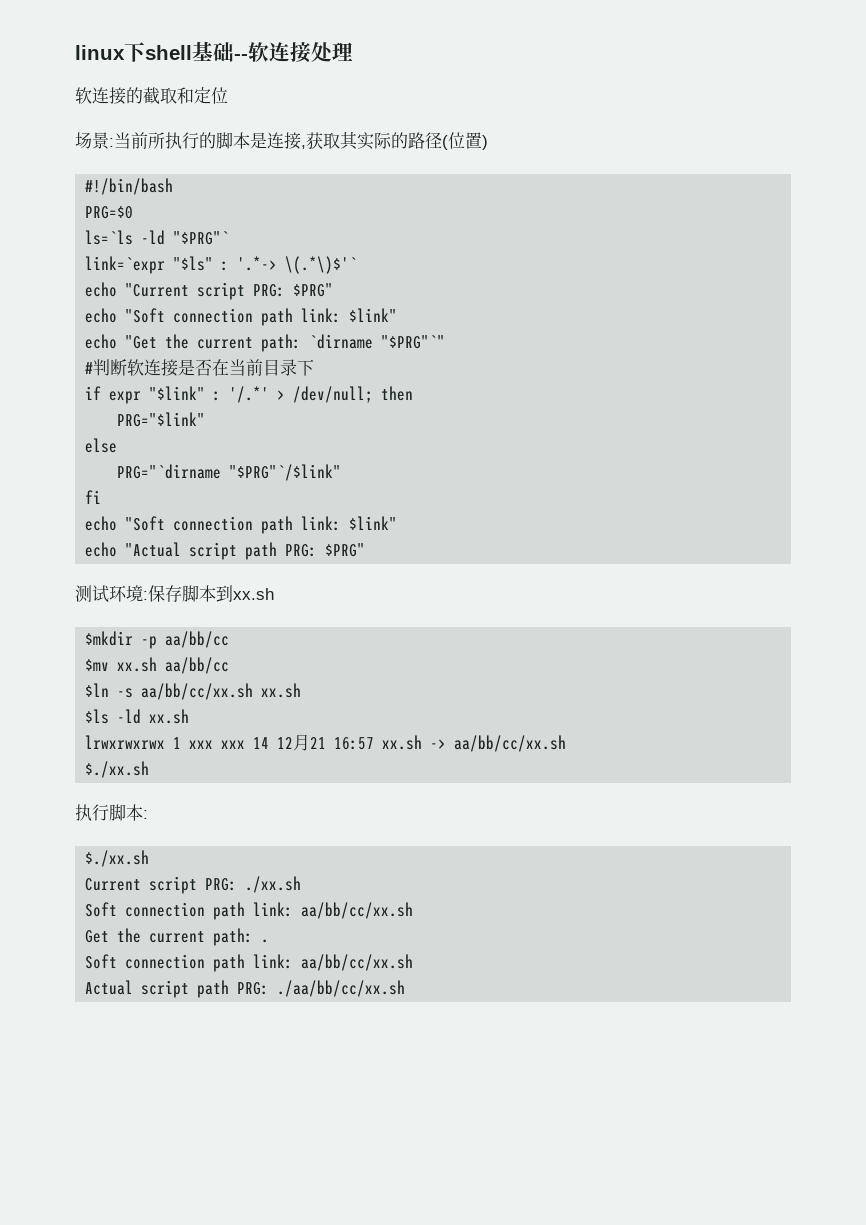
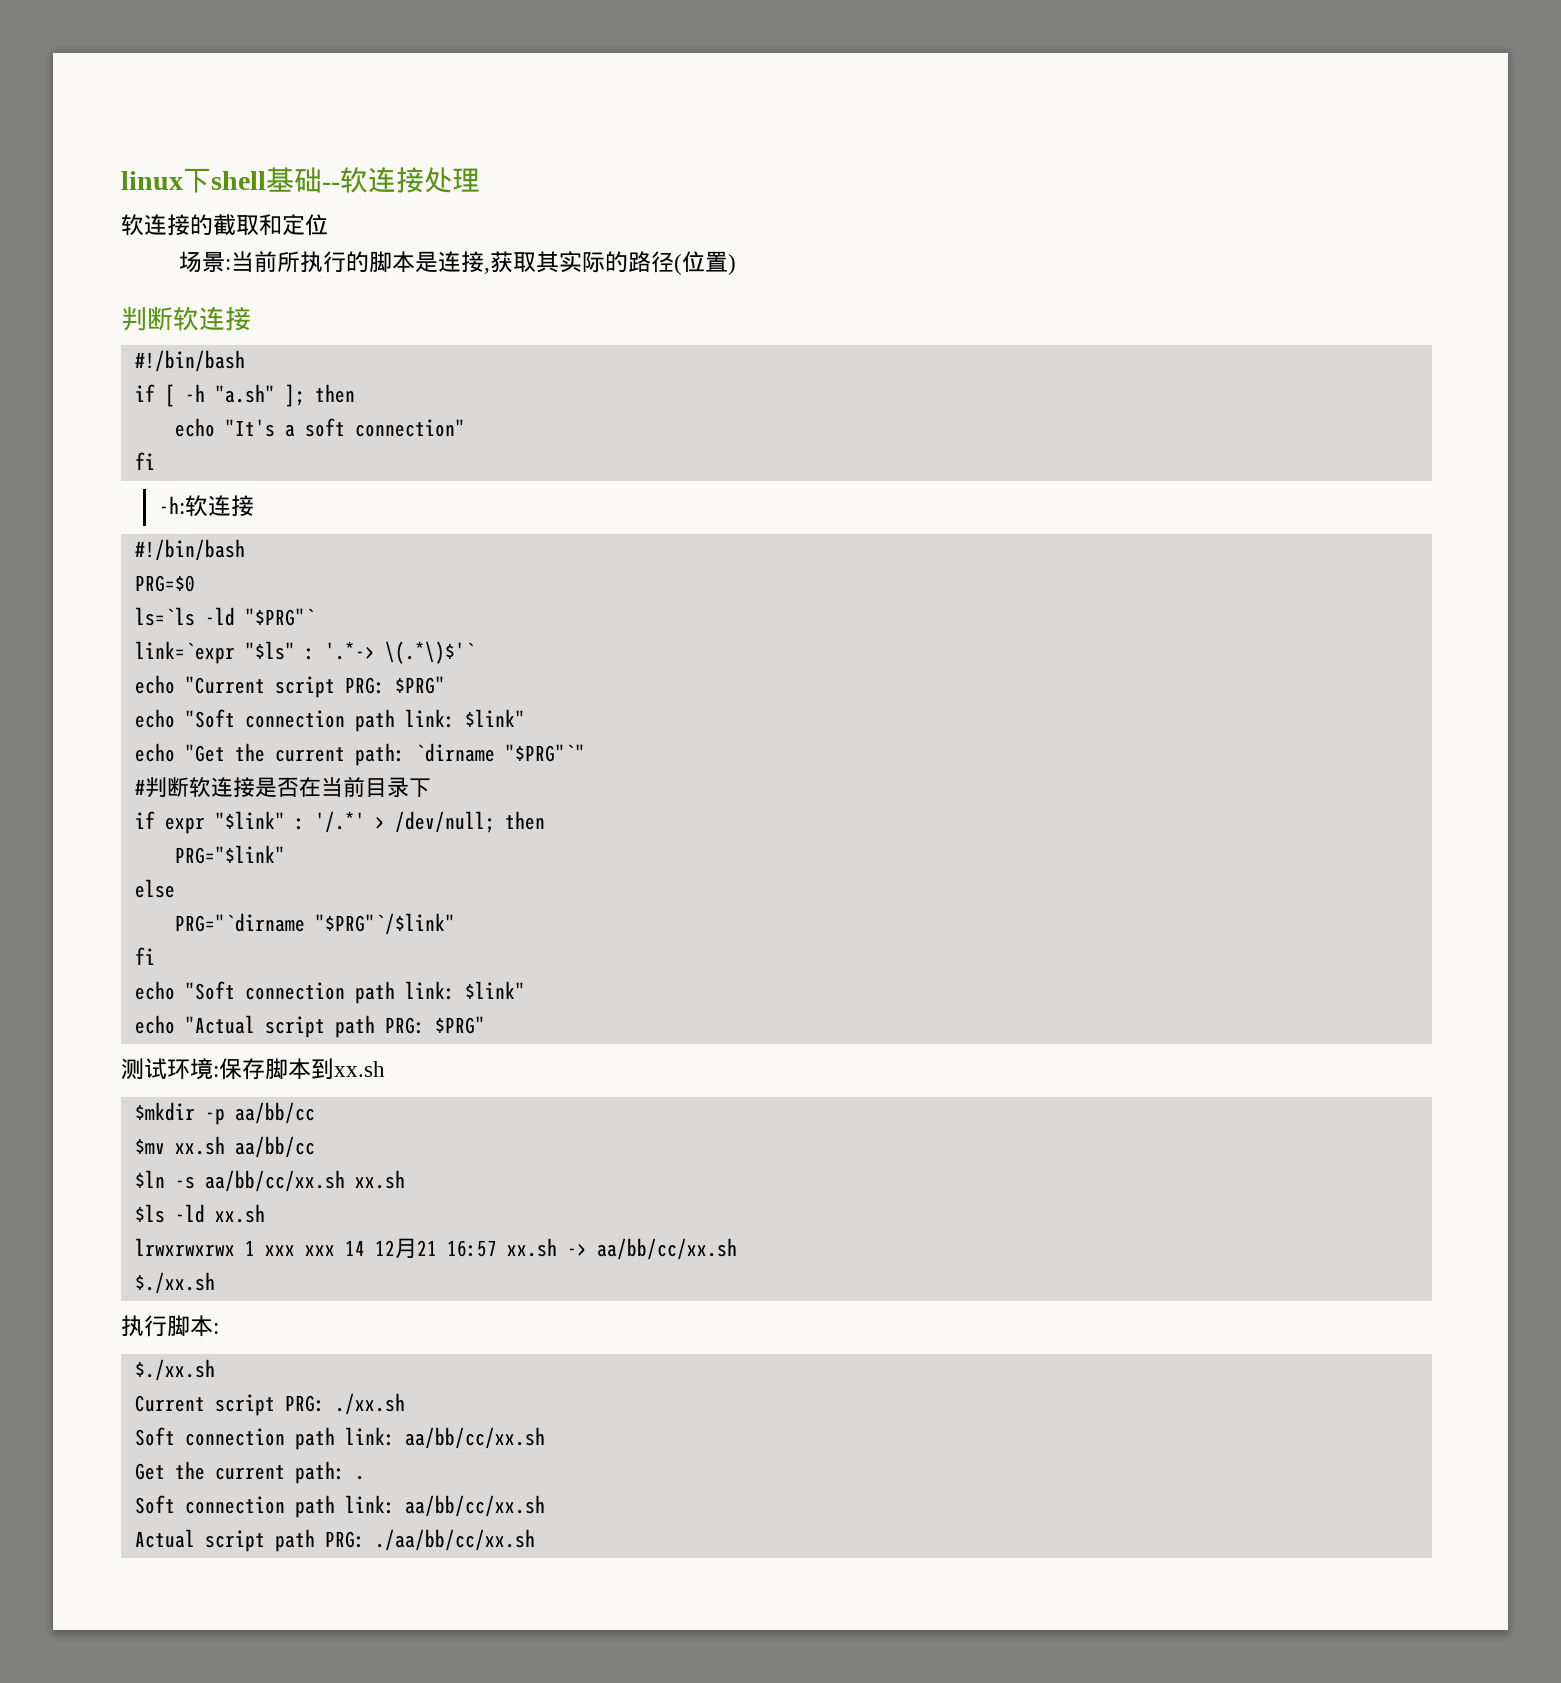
(488, 142) none -> [121,306,251,331] [134,350,245,372] [134,384,355,407] [174,418,465,437] [134,452,155,470] [158,495,254,517] // 判断软连接 // #!/bin/bash // if [ -h "a.sh" ]; then // echo "It's a soft connection" // fi // -h:软连接

